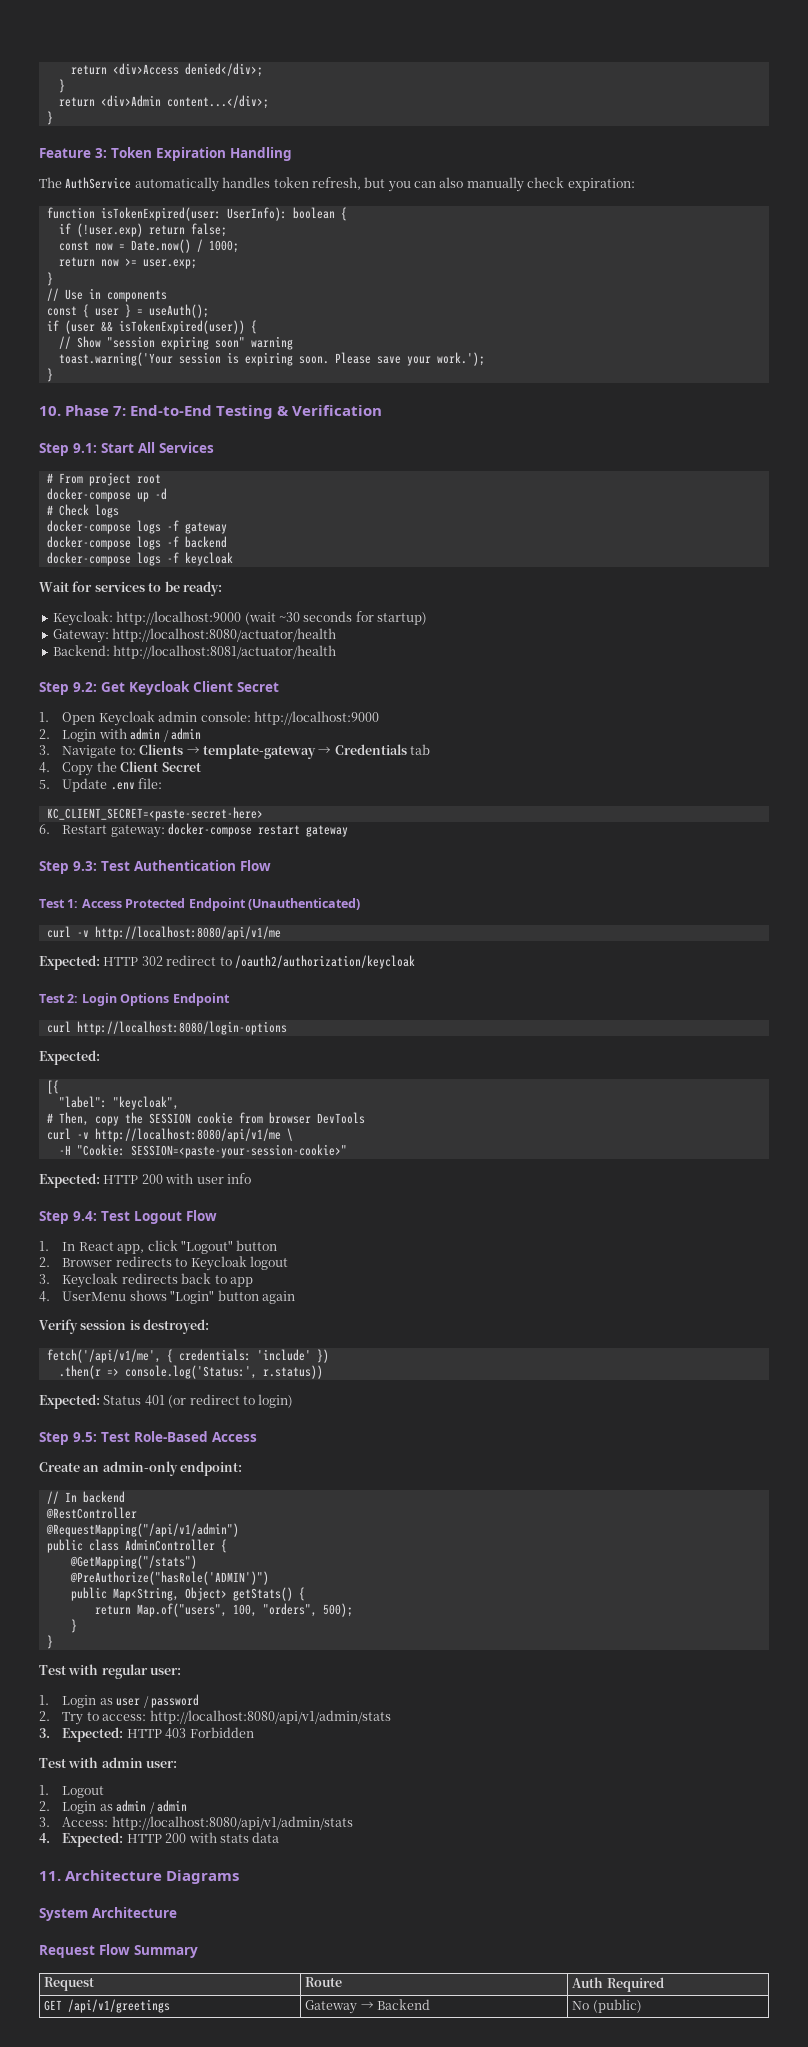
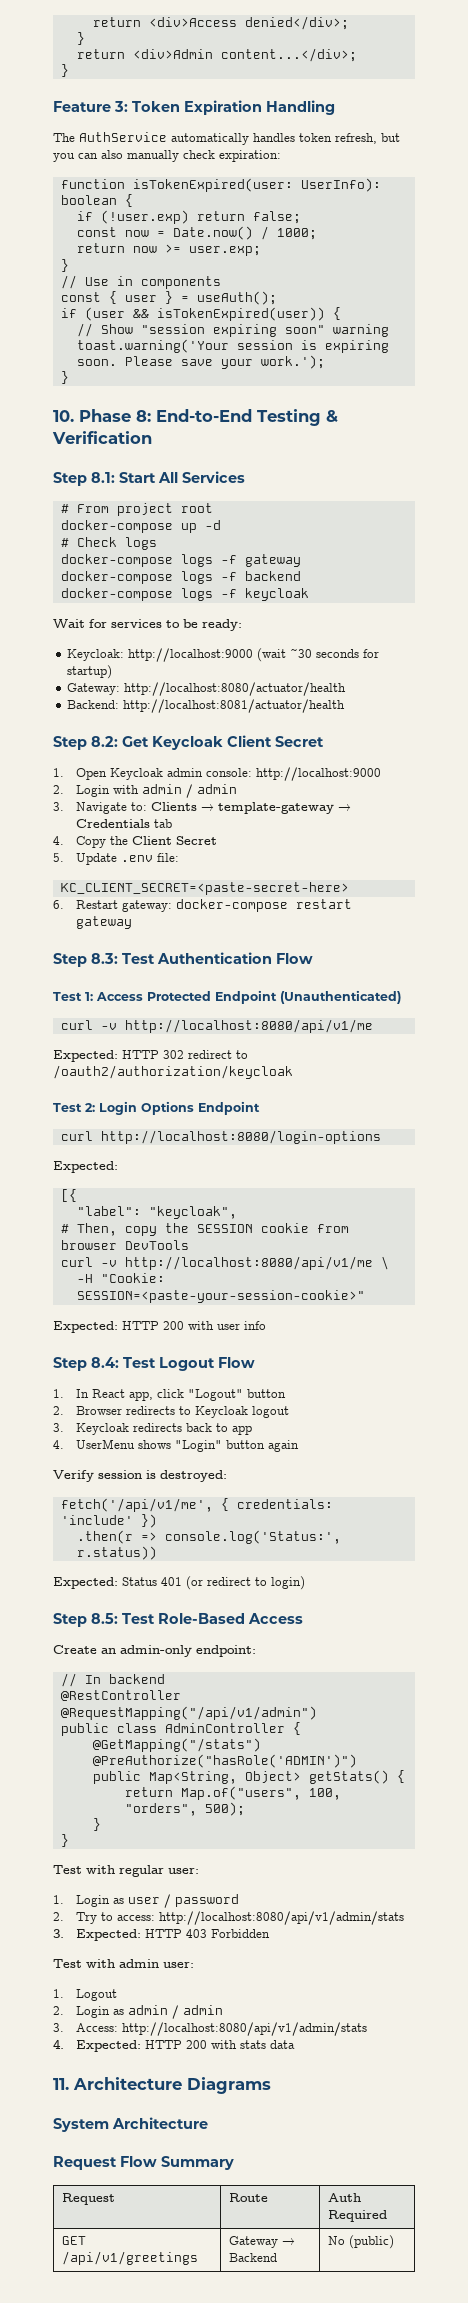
[113,406,127,416] 7: -> [136,410,151,422] 8:
[73,443,97,453] 9.1: -> [91,472,115,483] 8.1:
[73,682,97,692] 9.2: -> [91,736,118,747] 8.2:
[73,861,97,871] 9.3: -> [91,953,118,964] 8.3:
[73,1211,97,1221] 9.4: -> [91,1357,119,1368] 8.4:
[73,1432,97,1442] 9.5: -> [91,1613,118,1624] 8.5:

